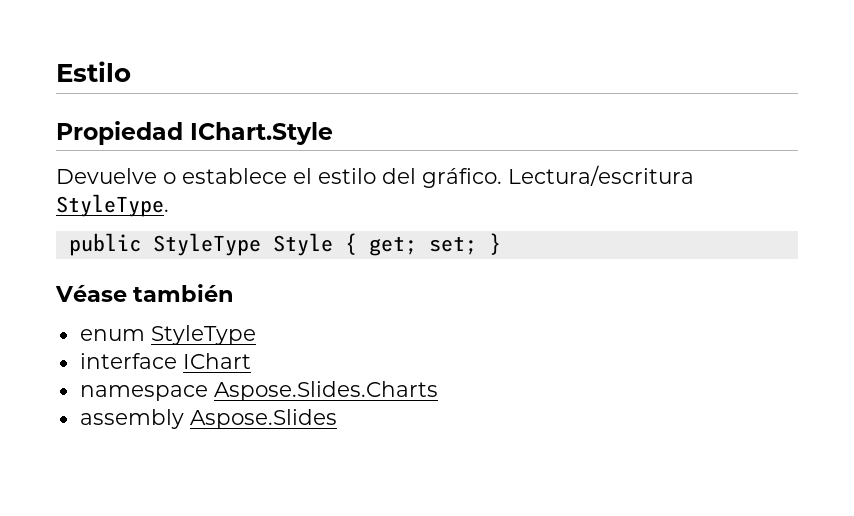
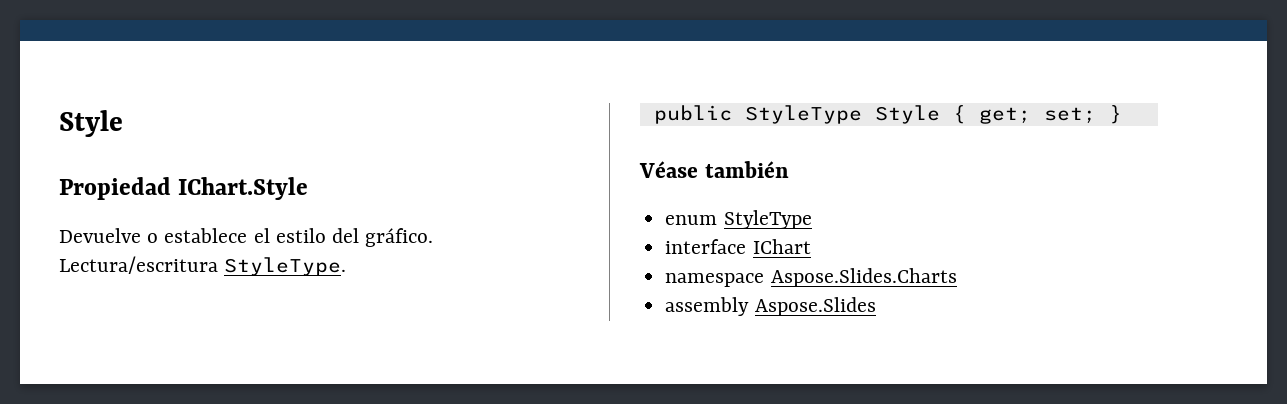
[56,61,131,82] Estilo -> [59,110,123,137] Style

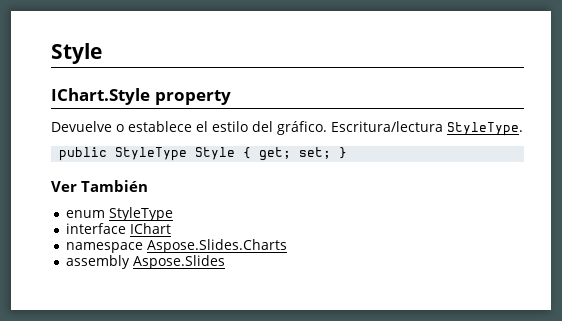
[59,177,171,200] Propiedad -> (102, 53) none
(309, 188) none -> [154,90,231,105] property
[59,256,218,274] Lectura/escritura -> [331,121,443,132] Escritura/lectura
[639,161,789,178] Véase también -> [51,180,149,192] Ver También

